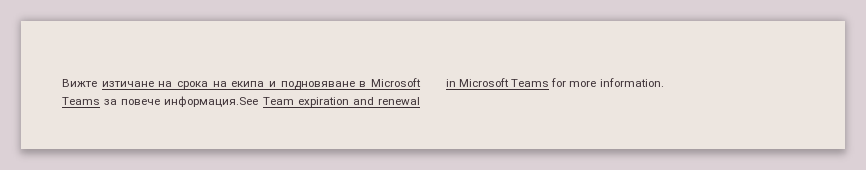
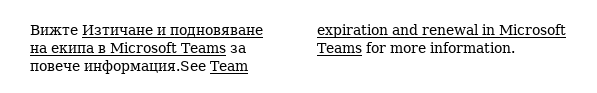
[101,81,355,90] изтичане на срока на екипа и подновяване -> [82,25,263,37] [30,45,94,53] Изтичане и подновяване на екипа

